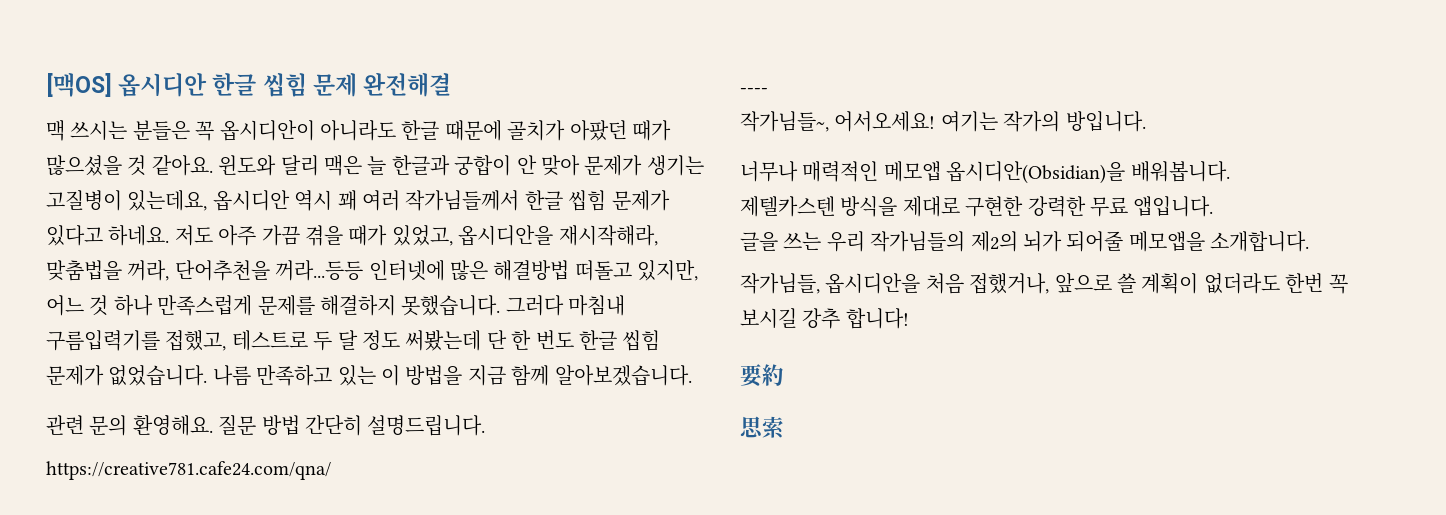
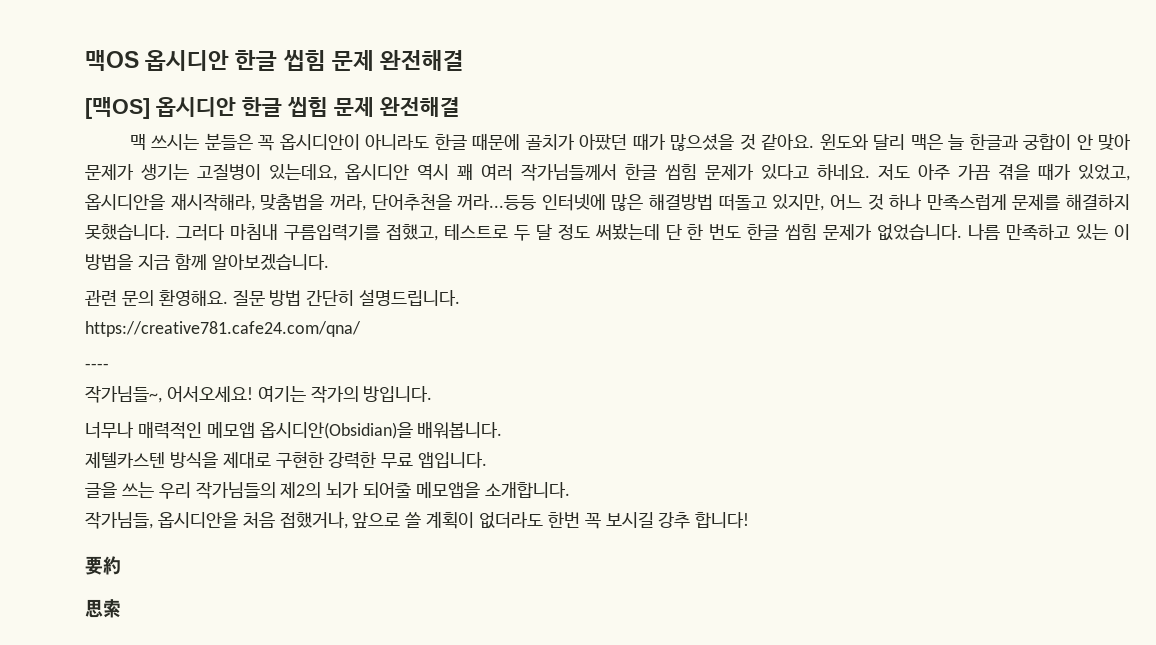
(46, 85) none -> [85,50,465,71] 맥OS 옵시디안 한글 씹힘 문제 완전해결 //

